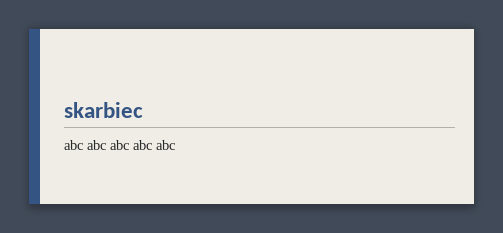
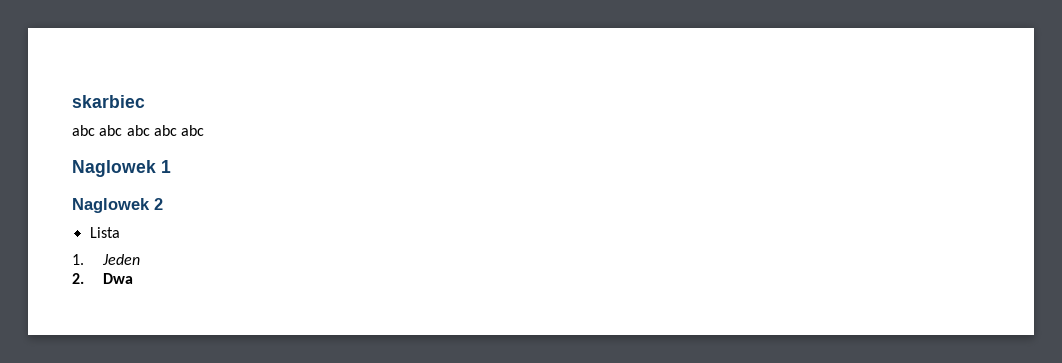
(175, 145) none -> [72,160,171,177] [72,198,163,213] [89,227,120,238] [72,254,141,265] [72,273,134,284] // Naglowek 1 // Naglowek 2 // Lista // 1. Jeden // 2. Dwa

